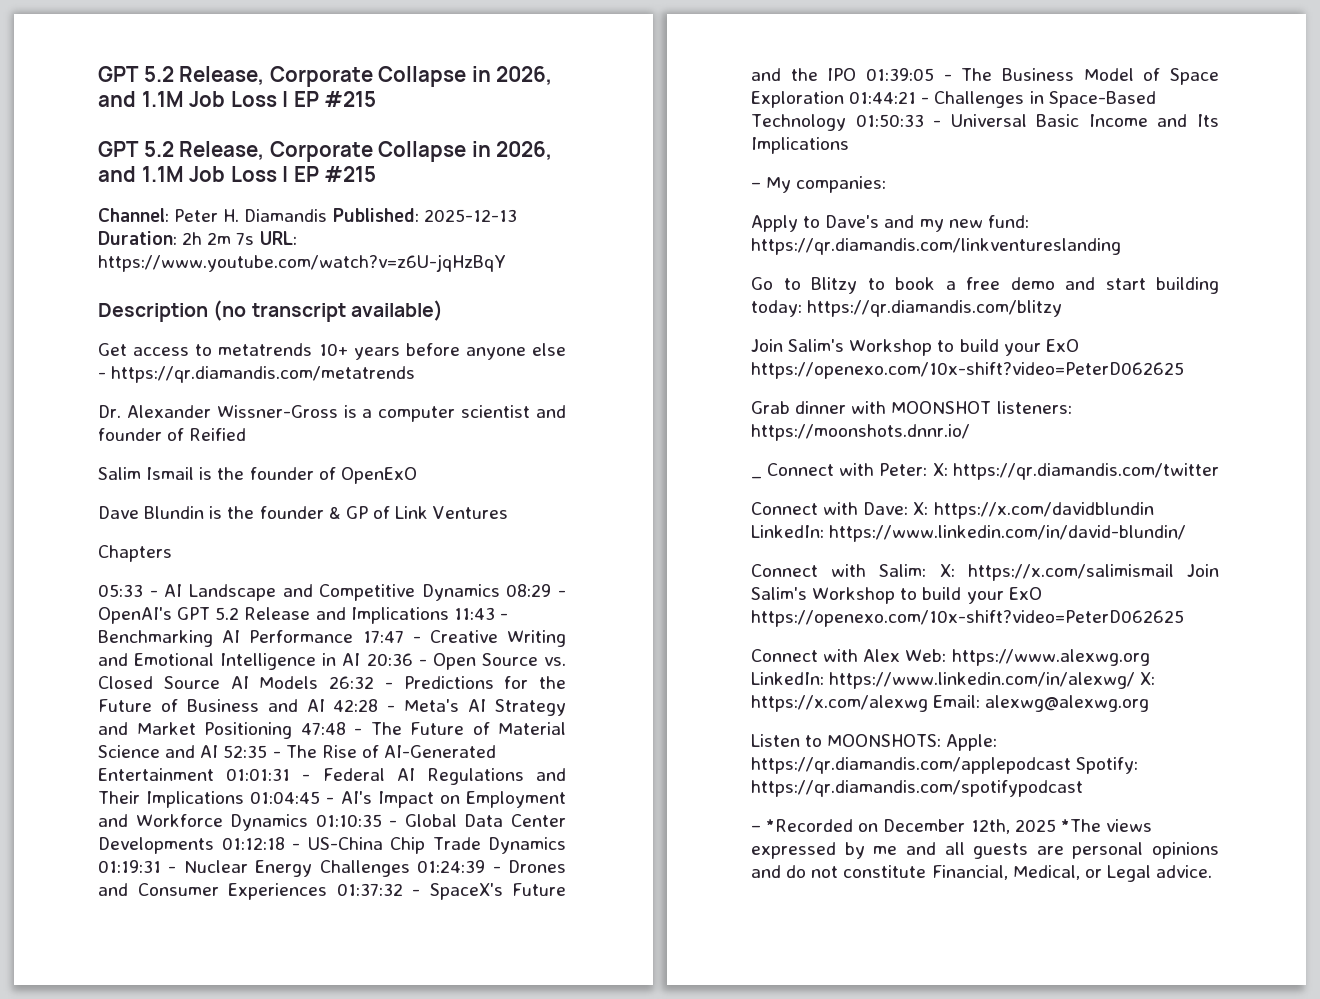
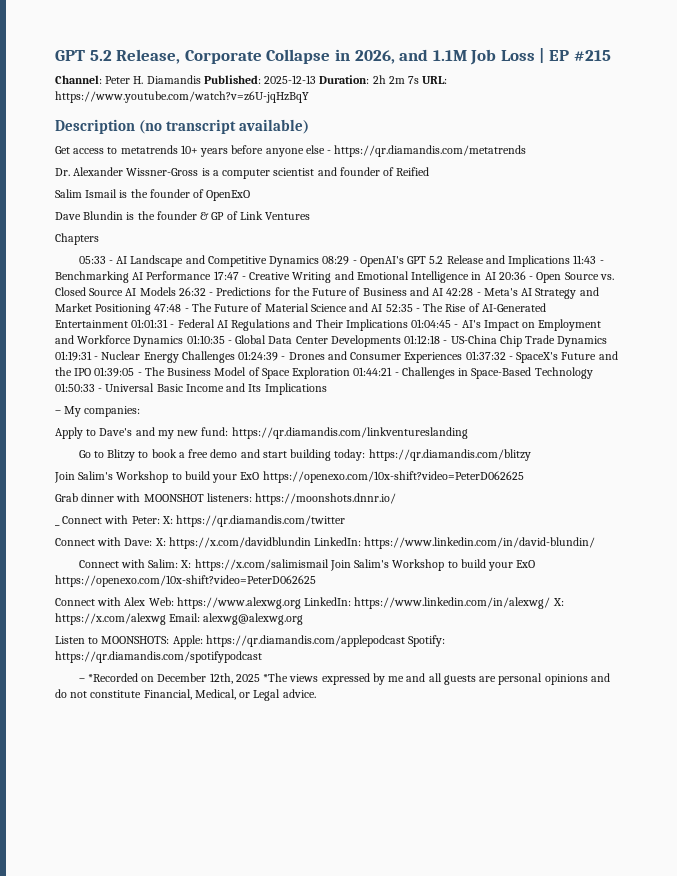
[98,141,553,162] [98,166,377,182] // GPT 5.2 Release, Corporate Collapse in 2026, and 1.1M Job Loss | EP #215 -> (611, 55) none

